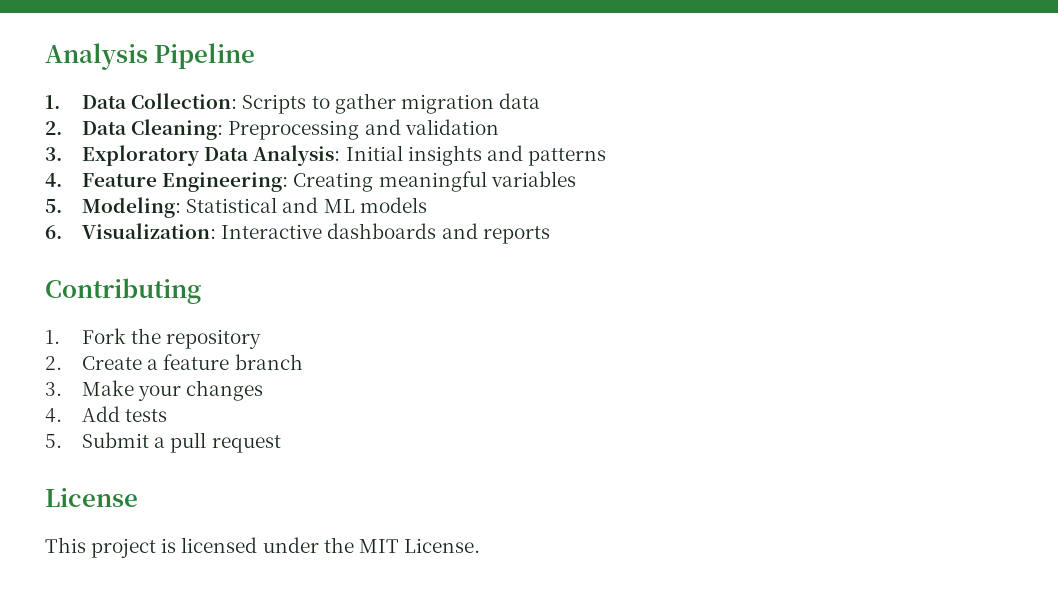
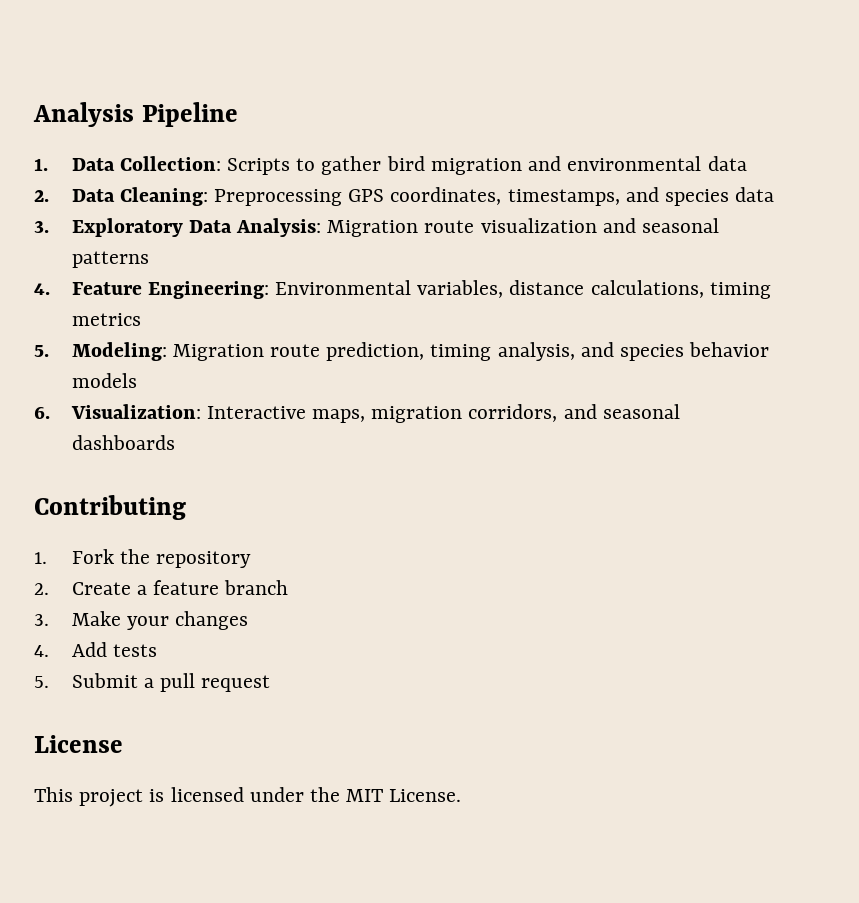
[400,94,494,114] migration -> [386,156,702,175] bird migration and environmental
[364,119,499,135] and validation -> [348,187,775,206] GPS coordinates, timestamps, and species data
[345,145,523,166] Initial insights and -> [327,218,720,237] Migration route visualization and seasonal
[293,171,576,192] [45,197,355,218] Creating meaningful variables // 5. Modeling: Statistical and ML -> [275,280,771,299] [71,313,141,326] [34,342,770,361] Environmental variables, distance calculations, timing metrics // 5. Modeling: Migration route prediction, timing analysis, and species behavior
(323, 231) none -> [312,404,680,423] maps, migration corridors, and seasonal
[441,223,550,244] and reports -> (175, 442) none

